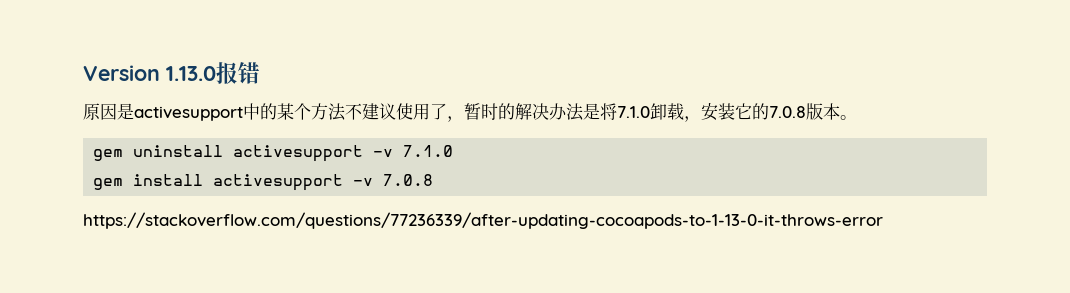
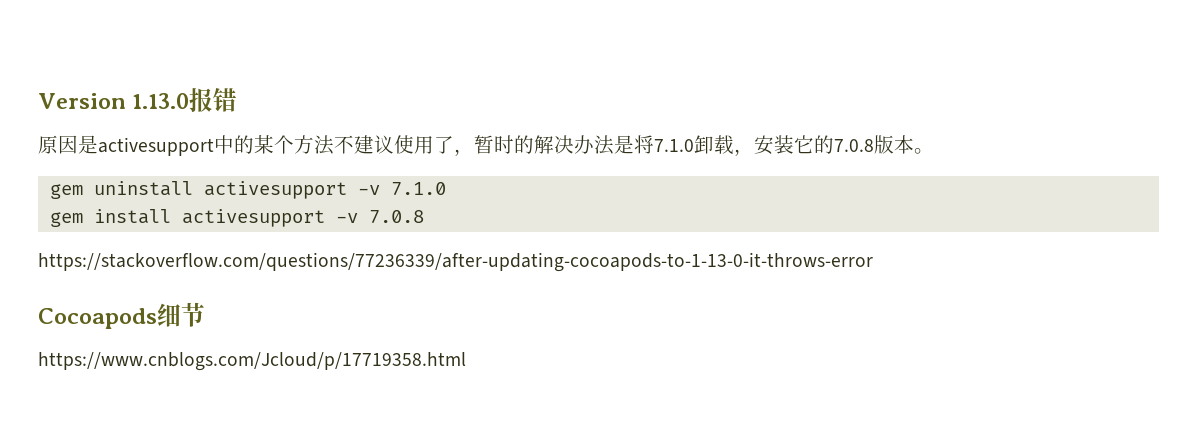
(883, 220) none -> [38,302,205,329] [38,352,466,371] // Cocoapods细节 // https://www.cnblogs.com/Jcloud/p/17719358.html

